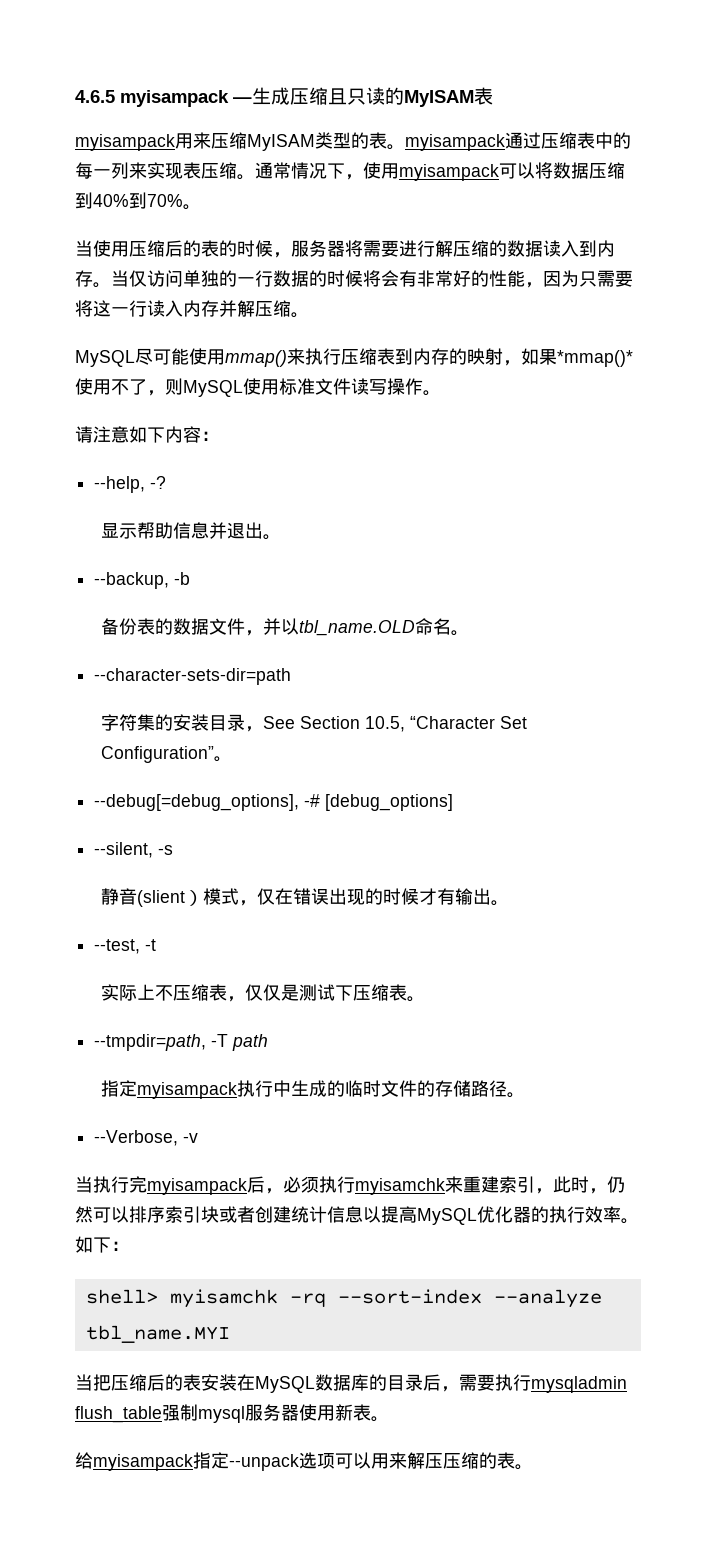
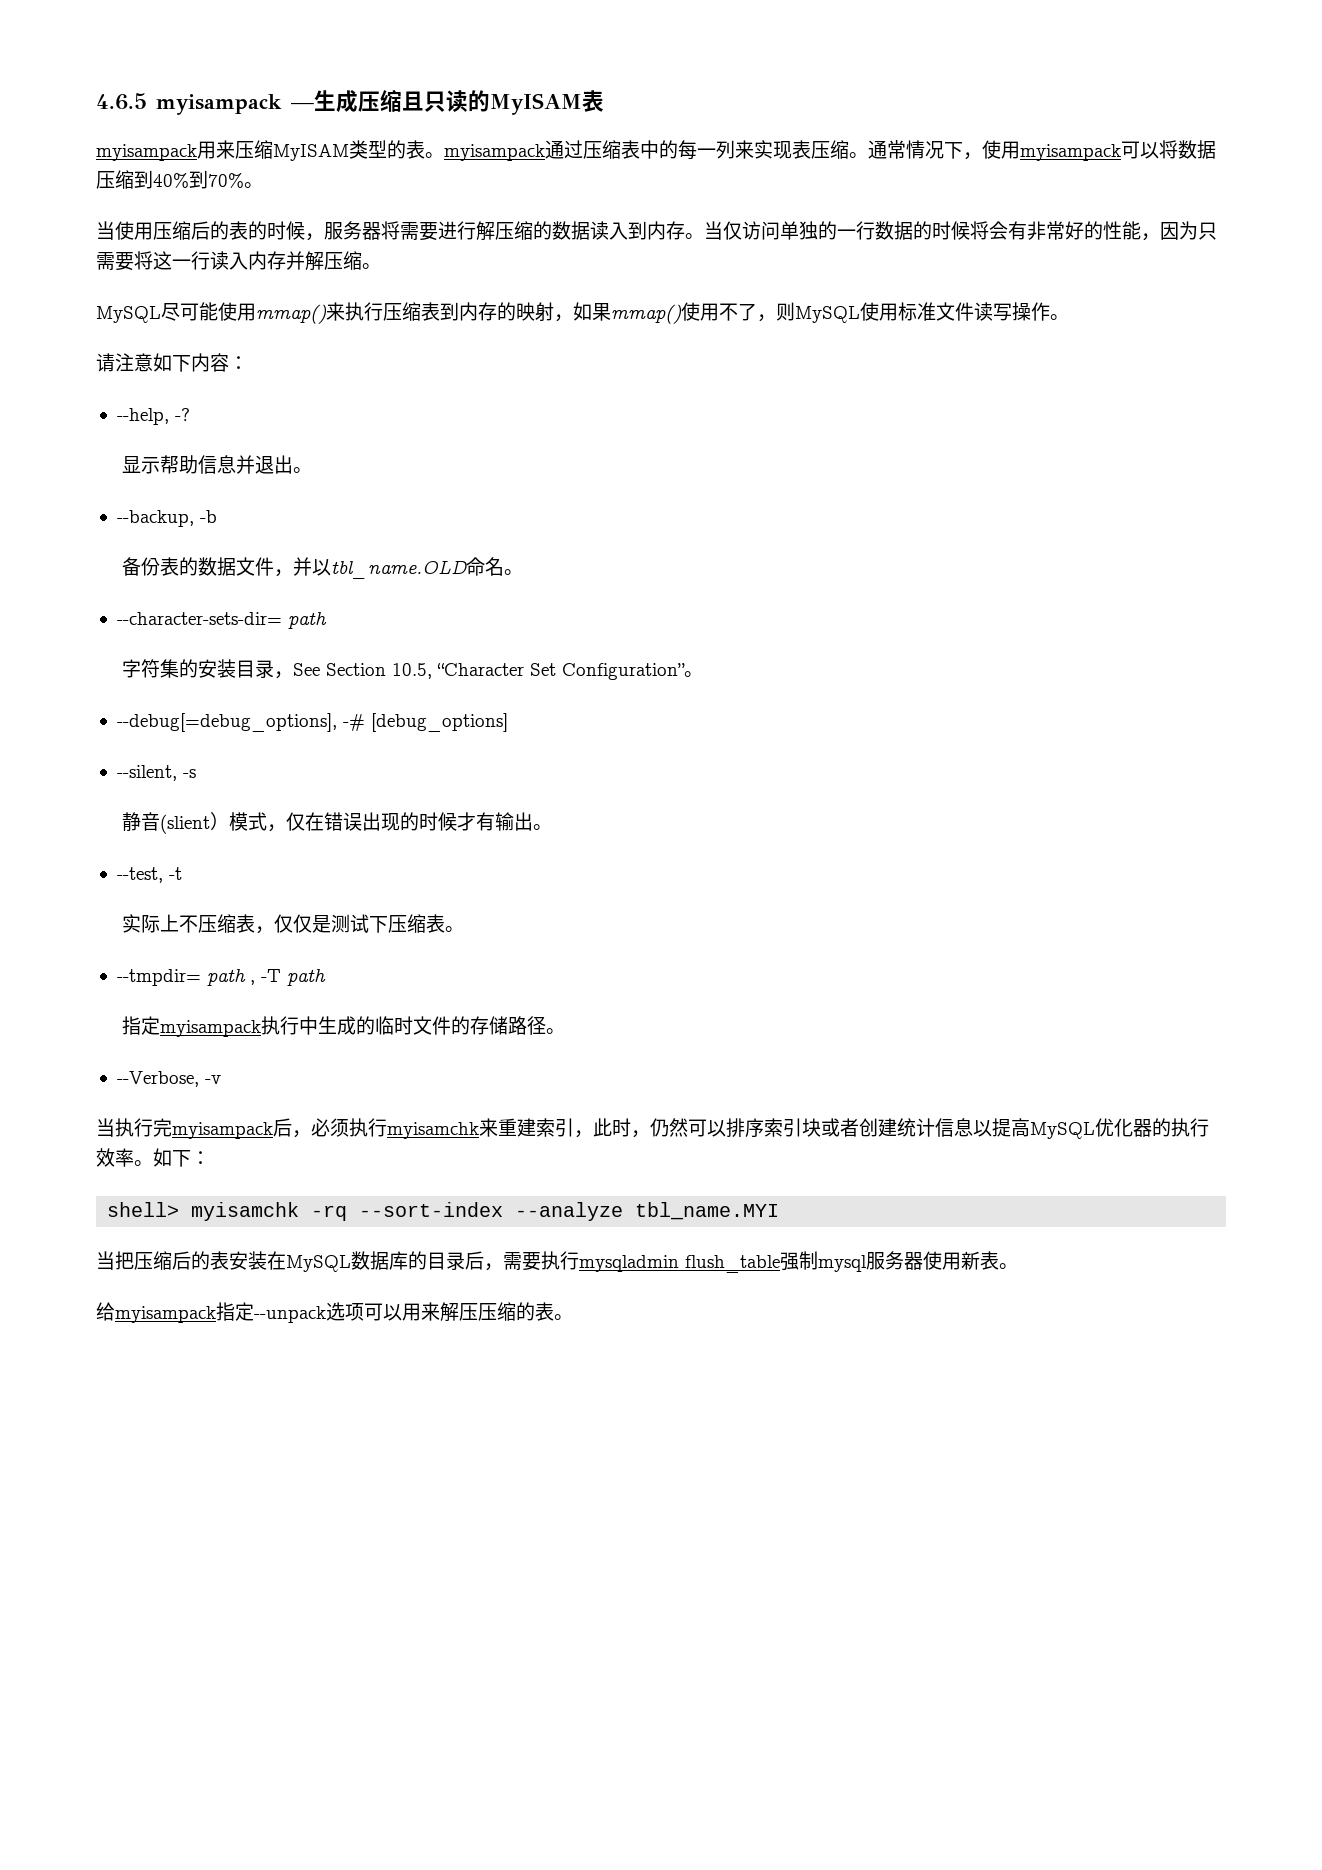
[557,350,633,367] *mmap()* -> [611,304,682,324] mmap()
[94,668,292,685] --character-sets-dir=path -> [116,612,327,629] --character-sets-dir= path
[94,1034,207,1051] --tmpdir=path, -> [116,969,255,986] --tmpdir= path ,

